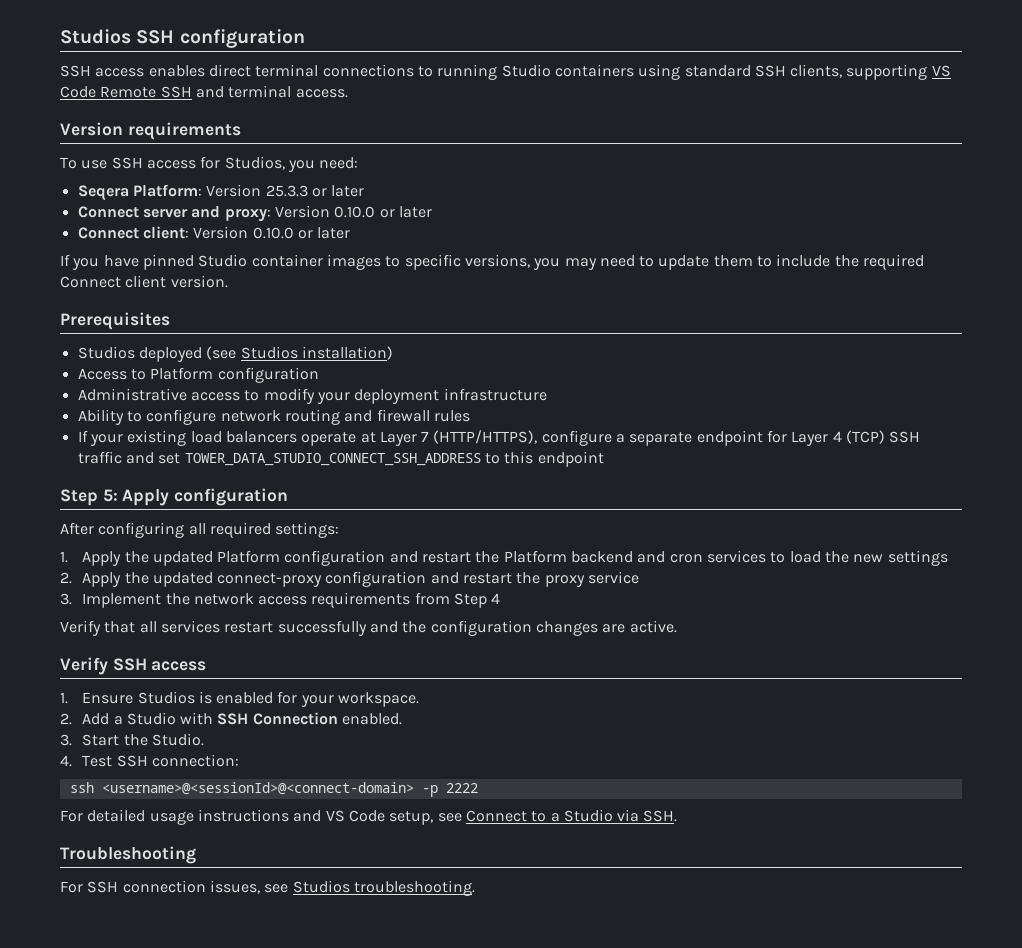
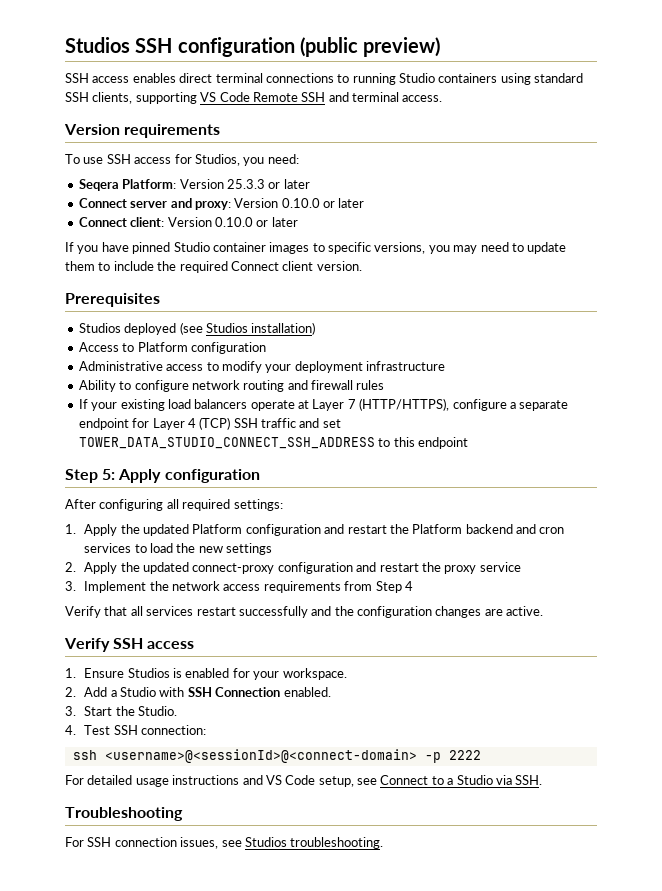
(305, 38) none -> [299,37,441,57] (public preview)

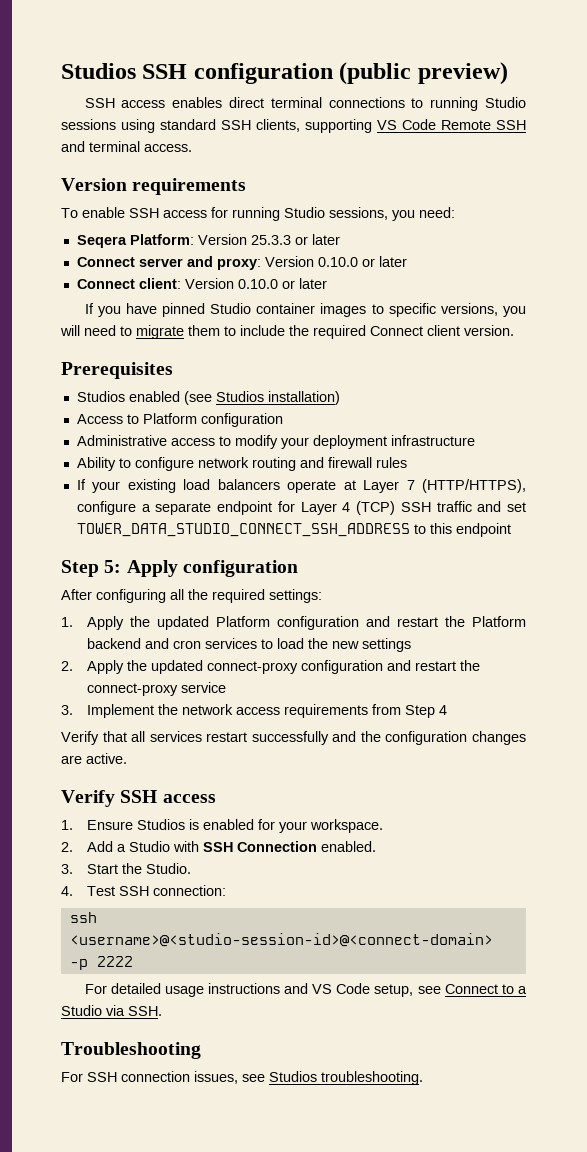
[438,73,498,83] containers -> [61,119,116,130] sessions
[83,157,104,164] use -> [82,207,125,218] enable
[194,154,240,166] Studios, -> [232,207,388,221] running Studio sessions,
[453,245,478,254] may -> [60,325,80,336] will
[527,242,567,254] update -> [136,325,184,339] migrate
[124,323,177,335] deployed -> [128,391,180,402] enabled
(179, 504) none -> [188,589,208,600] the
[444,565,477,574] proxy -> [87,683,179,696] connect-proxy
[104,749,417,763] <username>@<sessionId>@<connect-domain> -> [69,933,493,947] <username>@<studio-session-id>@<connect-domain>

